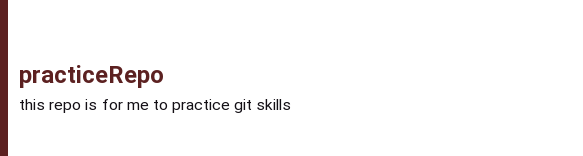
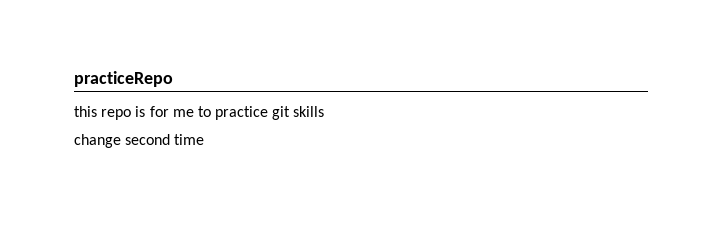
(292, 104) none -> [74,134,205,148] // change second time

